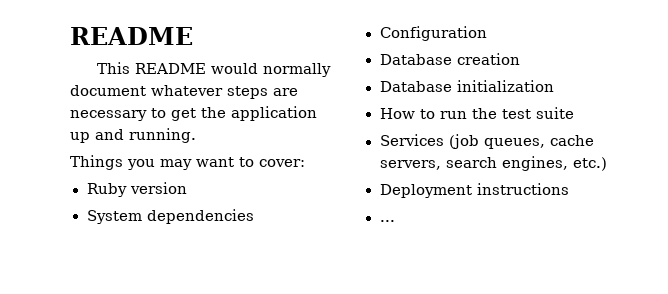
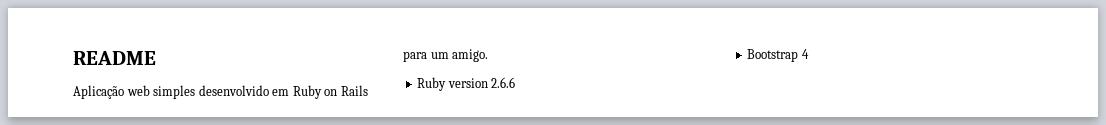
[96,62,331,77] [70,85,298,99] [70,106,317,121] [70,128,196,143] [70,155,305,170] [86,182,187,197] [86,209,254,224] [379,26,487,41] [379,53,520,65] [379,80,554,92] [379,107,574,119] [379,134,594,149] [379,156,607,171] [379,183,569,198] [379,220,395,222] This README would normally document whatever steps are necessary to get the application up and running. // Things you may want to cover: // Ruby version // System dependencies // Configuration // Database creation // Database initialization // How to run the test suite // Services (job queues, cache servers, search engines, etc.) // Deployment instructions // ... -> [73,85,368,99] [403,49,489,62] [417,77,516,91] [747,49,809,62] Aplicação web simples desenvolvido em Ruby on Rails para um amigo. // Ruby version 2.6.6 // Bootstrap 4

